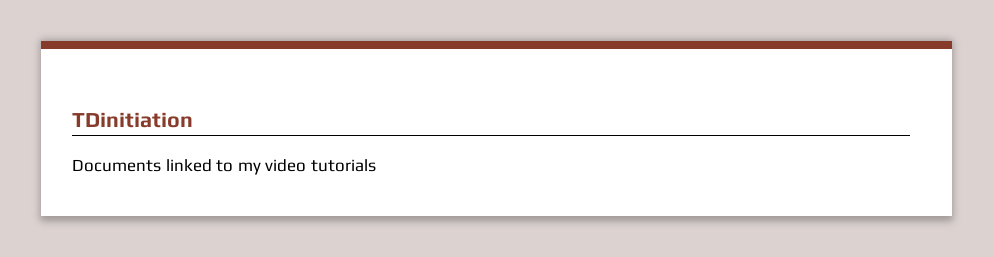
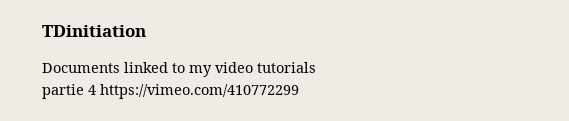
(376, 165) none -> [42,84,299,99] // partie 4 https://vimeo.com/410772299

